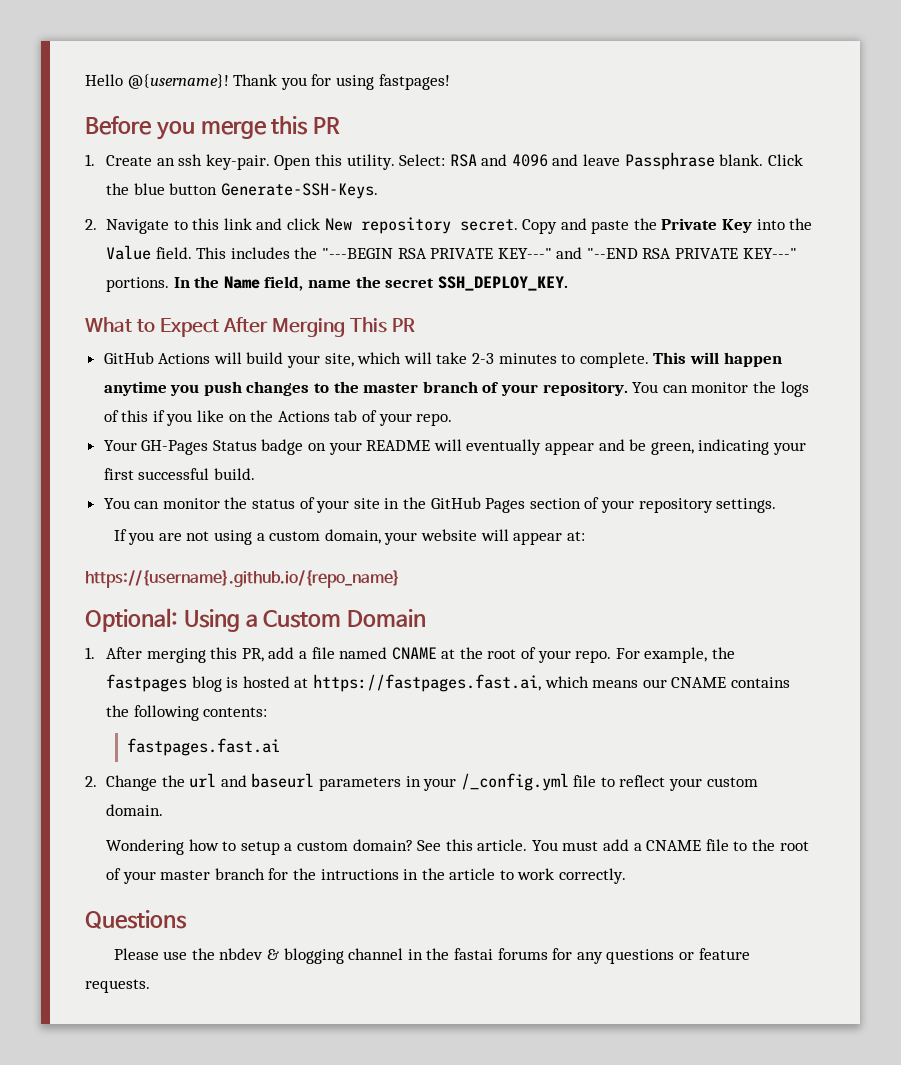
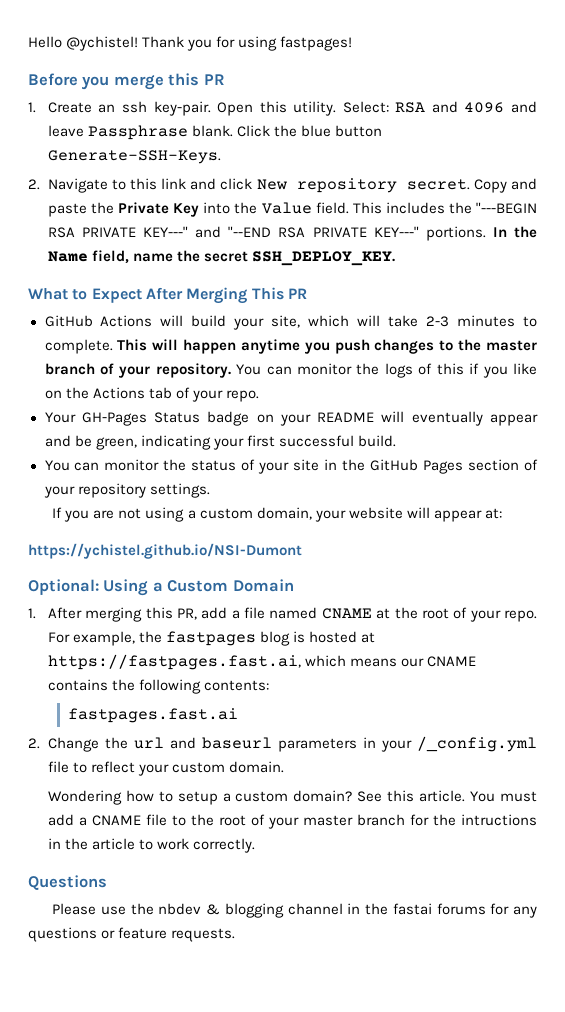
[127,74,229,89] @{username}! -> [66,36,139,51] @ychistel!
[85,570,400,588] https://{username}.github.io/{repo_name} -> [28,543,302,559] https://ychistel.github.io/NSI-Dumont

